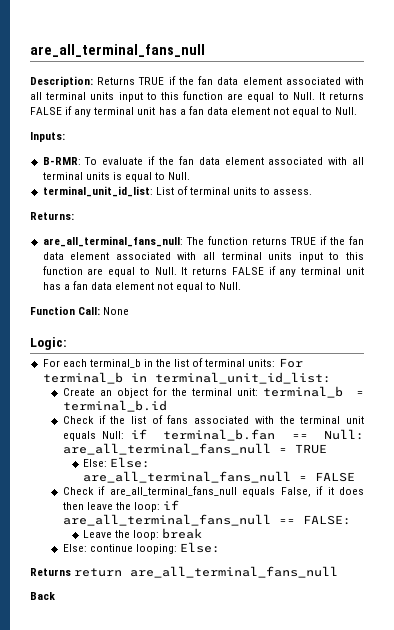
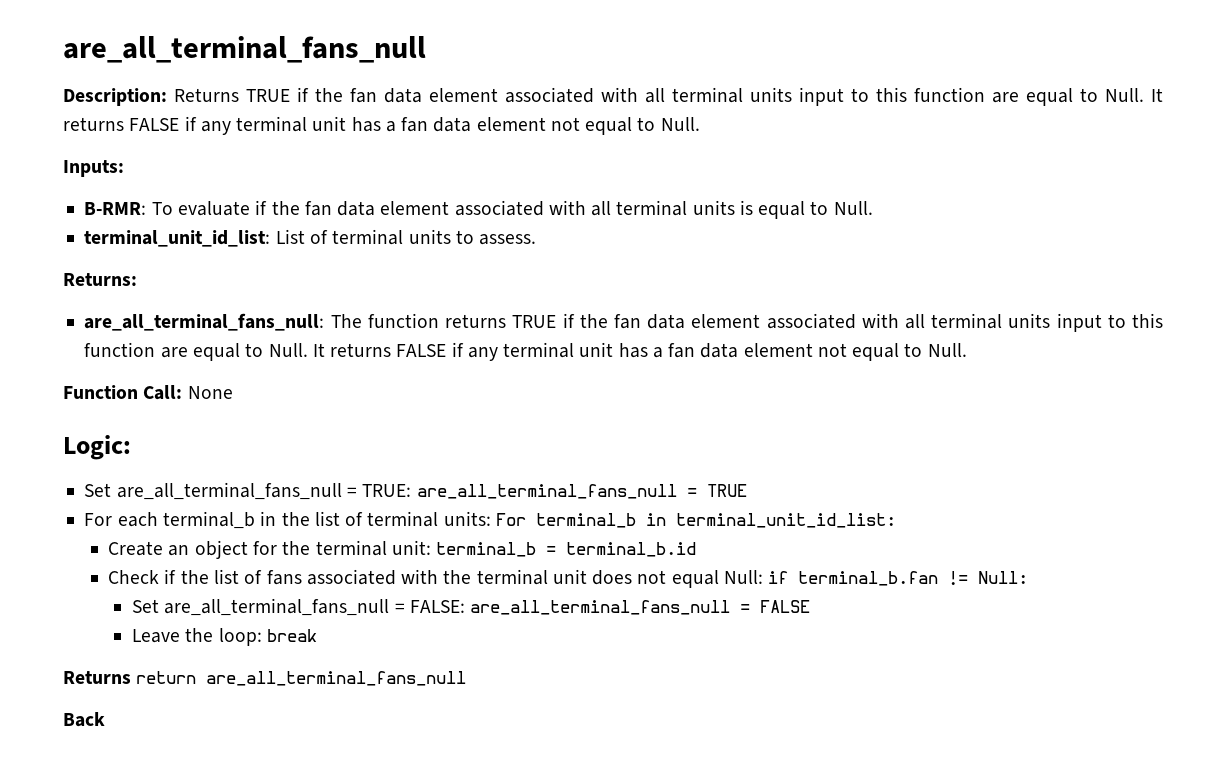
(67, 343) none -> [84,482,747,500] // Set are_all_terminal_fans_null = TRUE: are_all_terminal_fans_null = TRUE
[62,431,96,441] equals -> [592,570,719,588] does not equal
[291,429,364,440] [62,443,327,455] [82,457,151,468] == Null: are_all_terminal_fans_null = TRUE // Else: Else: -> [948,571,1029,586] [131,598,465,616] != Null: // Set are_all_terminal_fans_null = FALSE:
[62,486,365,497] [62,500,180,512] [62,514,351,526] // Check if are_all_terminal_fans_null equals False, if it does then leave the loop: if are_all_terminal_fans_null == FALSE: -> (811, 606) none
[62,542,221,554] // Else: continue looping: Else: -> (317, 635) none

